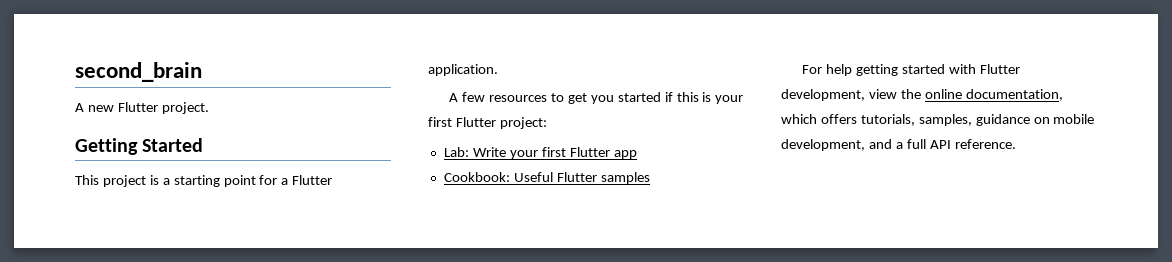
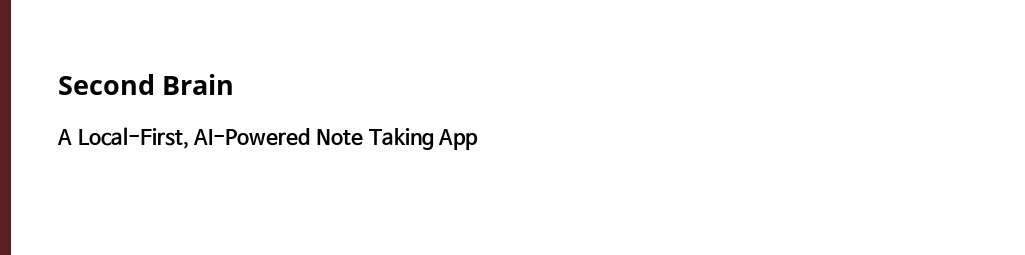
[75,62,202,82] [75,102,209,114] [75,138,204,155] [75,175,333,187] [428,64,498,76] [449,92,744,104] [428,117,547,129] [443,147,637,159] [443,172,650,184] [802,64,1020,76] [781,89,1063,101] [781,114,1095,126] [781,139,1016,151] second_brain // A new Flutter project. // Getting Started // This project is a starting point for a Flutter application. // A few resources to get you started if this is your first Flutter project: // Lab: Write your first Flutter app // Cookbook: Useful Flutter samples // For help getting started with Flutter development, view the online documentation, which offers tutorials, samples, guidance on mobile development, and a full API reference. -> [58,74,235,95] [57,127,479,150] Second Brain // A Local-First, AI-Powered Note Taking App

